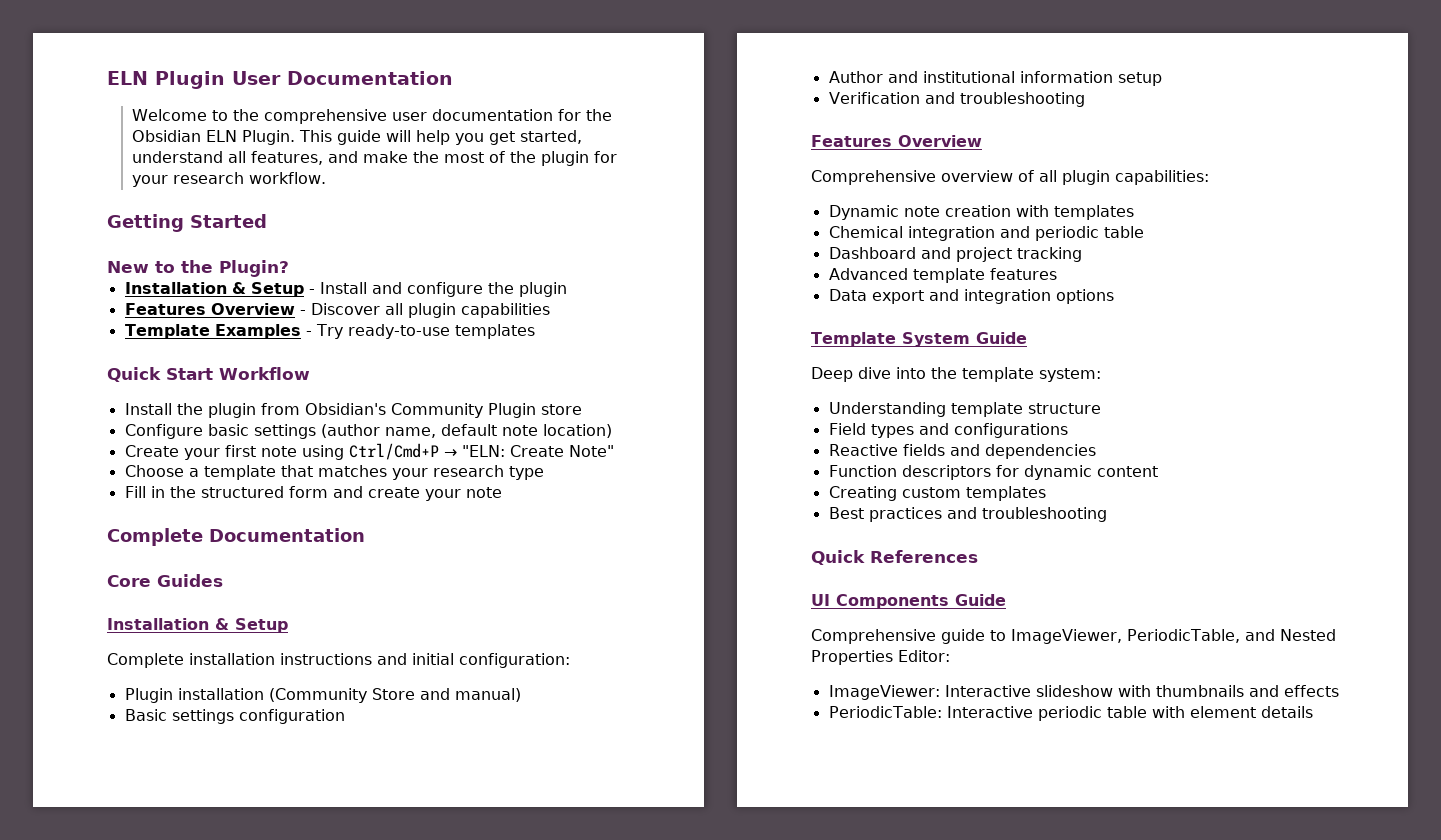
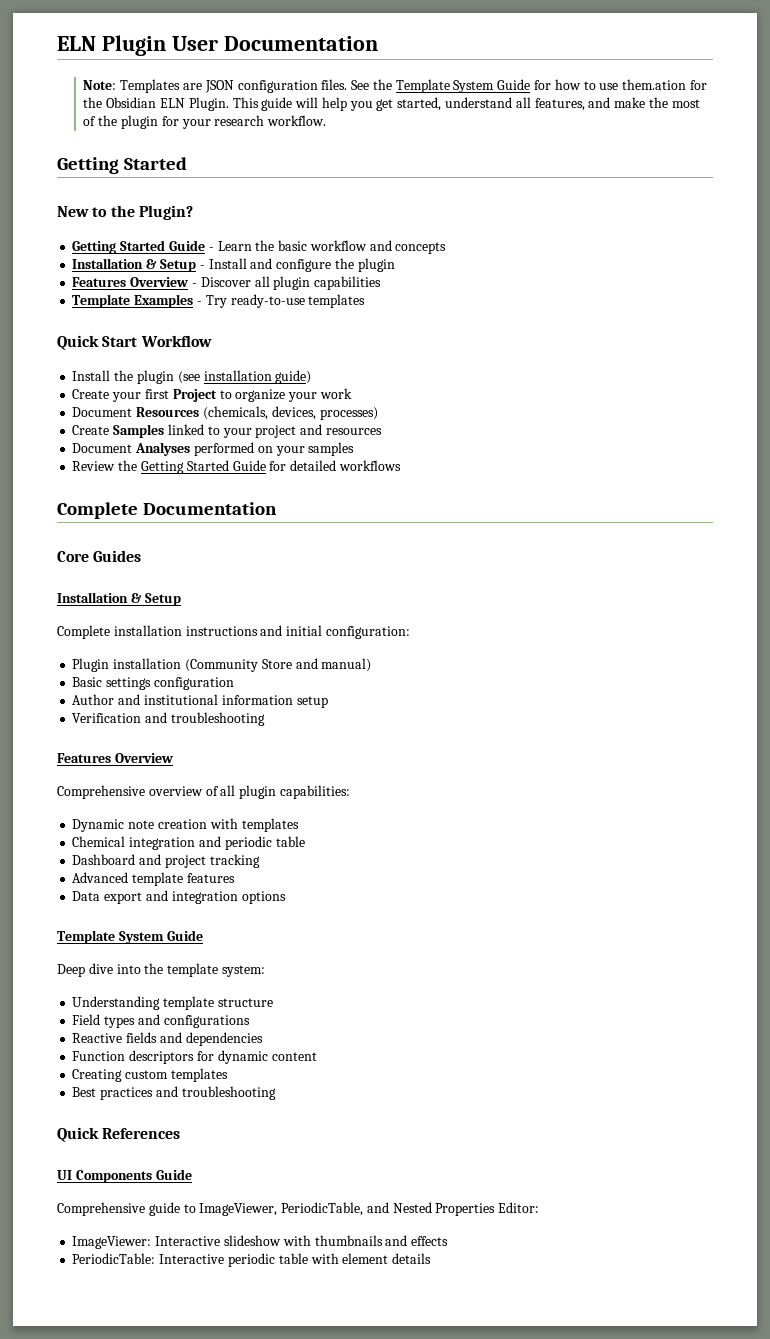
[132,109,554,124] Welcome to the comprehensive user documentation -> [83,79,687,93] Note: Templates are JSON configuration files. See the Template System Guide for how to use them.ation
(289, 268) none -> [72,240,447,254] // Getting Started Guide - Learn the basic workflow and concepts
[260,403,582,418] [124,424,612,439] [124,443,614,460] [124,465,544,480] [124,486,502,501] from Obsidian's Community Plugin store // Configure basic settings (author name, default note location) // Create your first note using Ctrl/Cmd+P → "ELN: Create Note" // Choose a template that matches your research type // Fill in the structured form and create your note -> [177,370,312,384] [72,388,352,402] [72,406,378,420] [72,424,382,438] [72,442,355,456] [72,460,401,474] (see installation guide) // Create your first Project to organize your work // Document Resources (chemicals, devices, processes) // Create Samples linked to your project and resources // Document Analyses performed on your samples // Review the Getting Started Guide for detailed workflows

